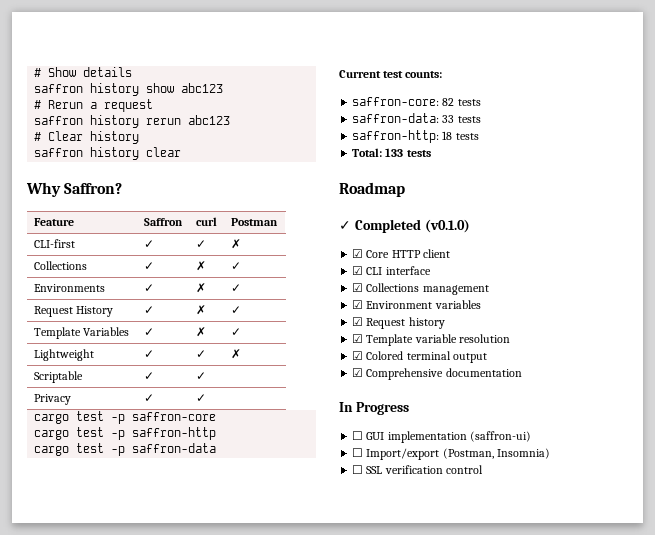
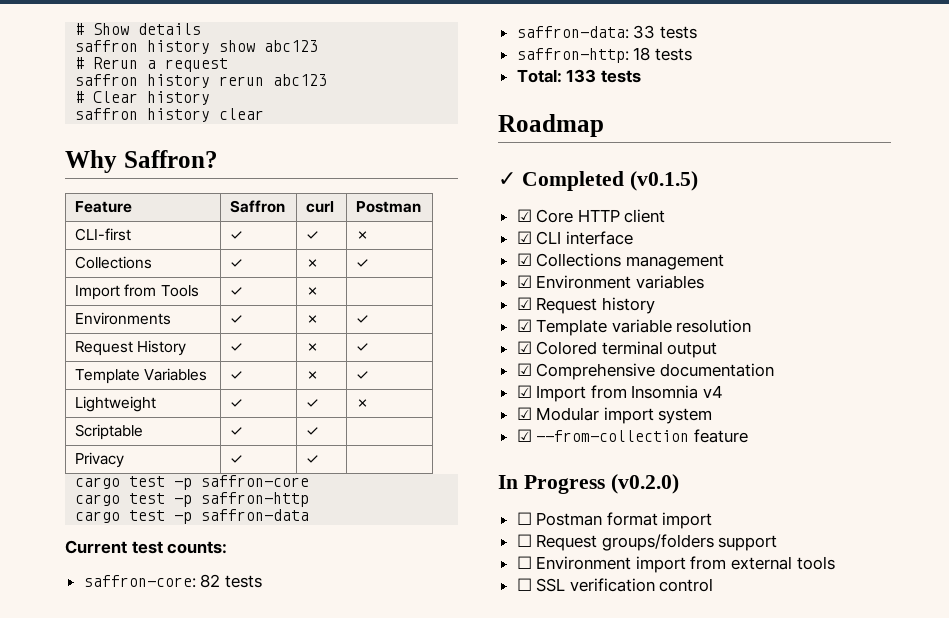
(241, 266) none -> [75,284,199,300] [230,287,244,296] [306,287,320,296] // Import from Tools | ✓ | ✗ |
[424,219,470,233] (v0.1.0) -> [629,171,698,191] (v0.1.5)
(522, 372) none -> [516,385,724,402] [516,407,713,424] [516,429,748,443] // ☑ Import from Insomnia v4 // ☑ Modular import system // ☑ --from-collection feature
[352,431,531,443] [352,448,550,460] // ☐ GUI implementation (saffron-ui) // ☐ Import/export (Postman, Insomnia) -> [610,474,679,494] [516,512,713,529] [516,534,778,551] [516,556,835,573] (v0.2.0) // ☐ Postman format import // ☐ Request groups/folders support // ☐ Environment import from external tools

